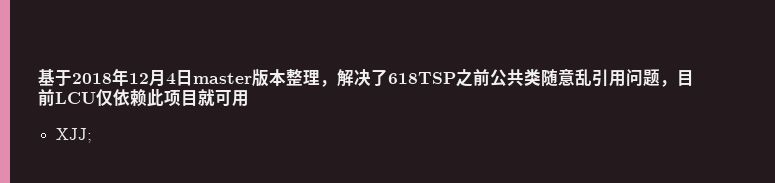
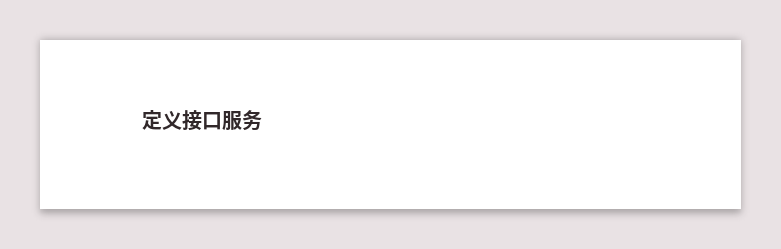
[38,68,694,87] [38,89,249,107] [56,128,93,143] 基于2018年12月4日master版本整理，解决了618TSP之前公共类随意乱引用问题，目前LCU仅依赖此项目就可用 // XJJ; -> [142,110,262,131] 定义接口服务

